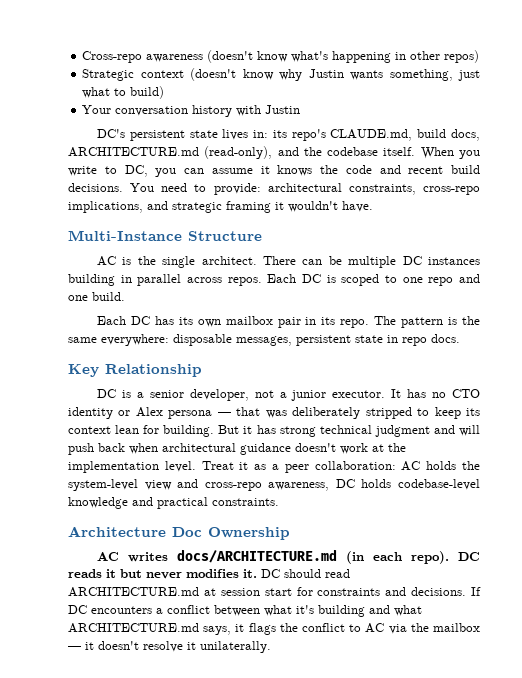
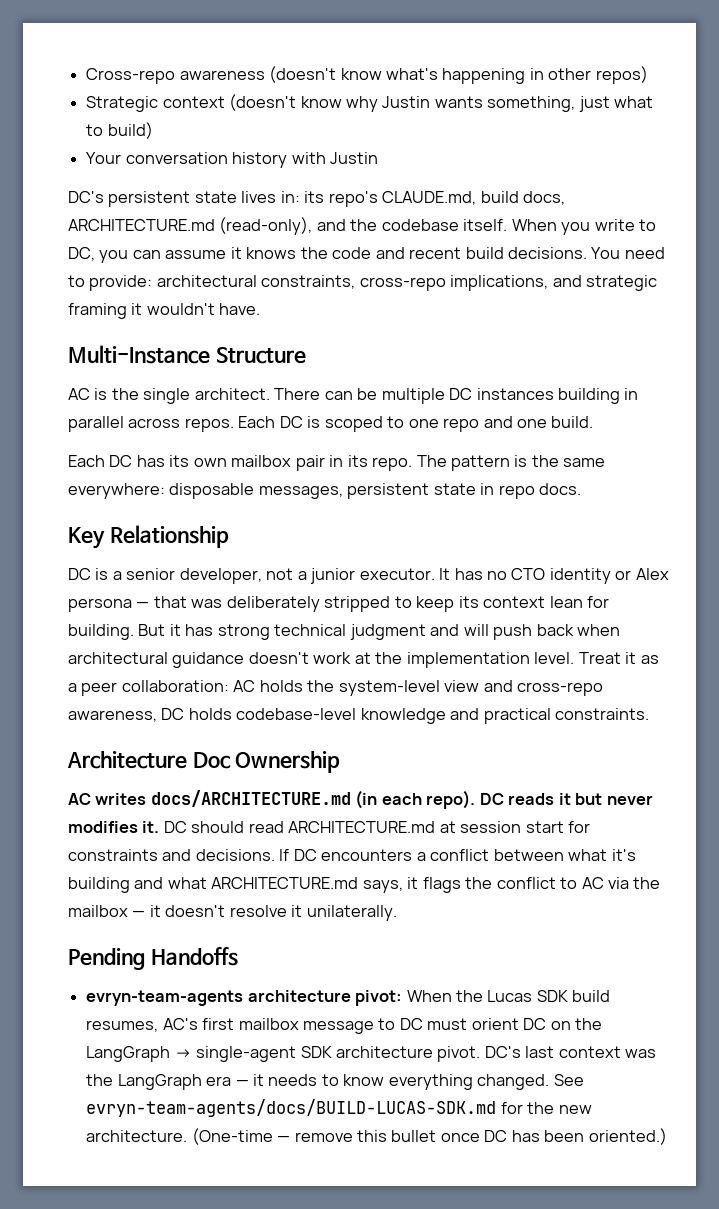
(271, 647) none -> [68,947,238,970] [86,990,611,1006] [86,1018,603,1034] [86,1046,657,1062] [86,1074,584,1090] [86,1099,592,1117] [86,1128,667,1145] // Pending Handoffs // evryn-team-agents architecture pivot: When the Lucas SDK build resumes, AC's first mailbox message to DC must orient DC on the LangGraph → single-agent SDK architecture pivot. DC's last context was the LangGraph era — it needs to know everything changed. See evryn-team-agents/docs/BUILD-LUCAS-SDK.md for the new architecture. (One-time — remove this bullet once DC has been oriented.)

